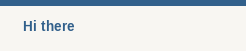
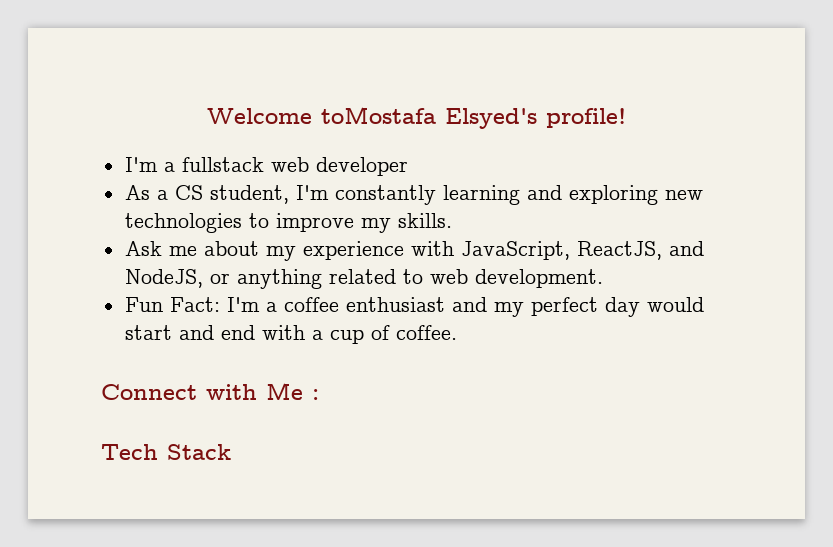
[23,20,75,31] Hi there -> [207,107,626,129] [124,157,408,176] [124,185,703,205] [124,213,452,233] [124,241,704,261] [124,269,603,289] [124,297,704,317] [124,325,457,344] [101,383,319,400] [101,444,231,460] Welcome toMostafa Elsyed's profile! // I'm a fullstack web developer // As a CS student, I'm constantly learning and exploring new technologies to improve my skills. // Ask me about my experience with JavaScript, ReactJS, and NodeJS, or anything related to web development. // Fun Fact: I'm a coffee enthusiast and my perfect day would start and end with a cup of coffee. // Connect with Me : // Tech Stack

